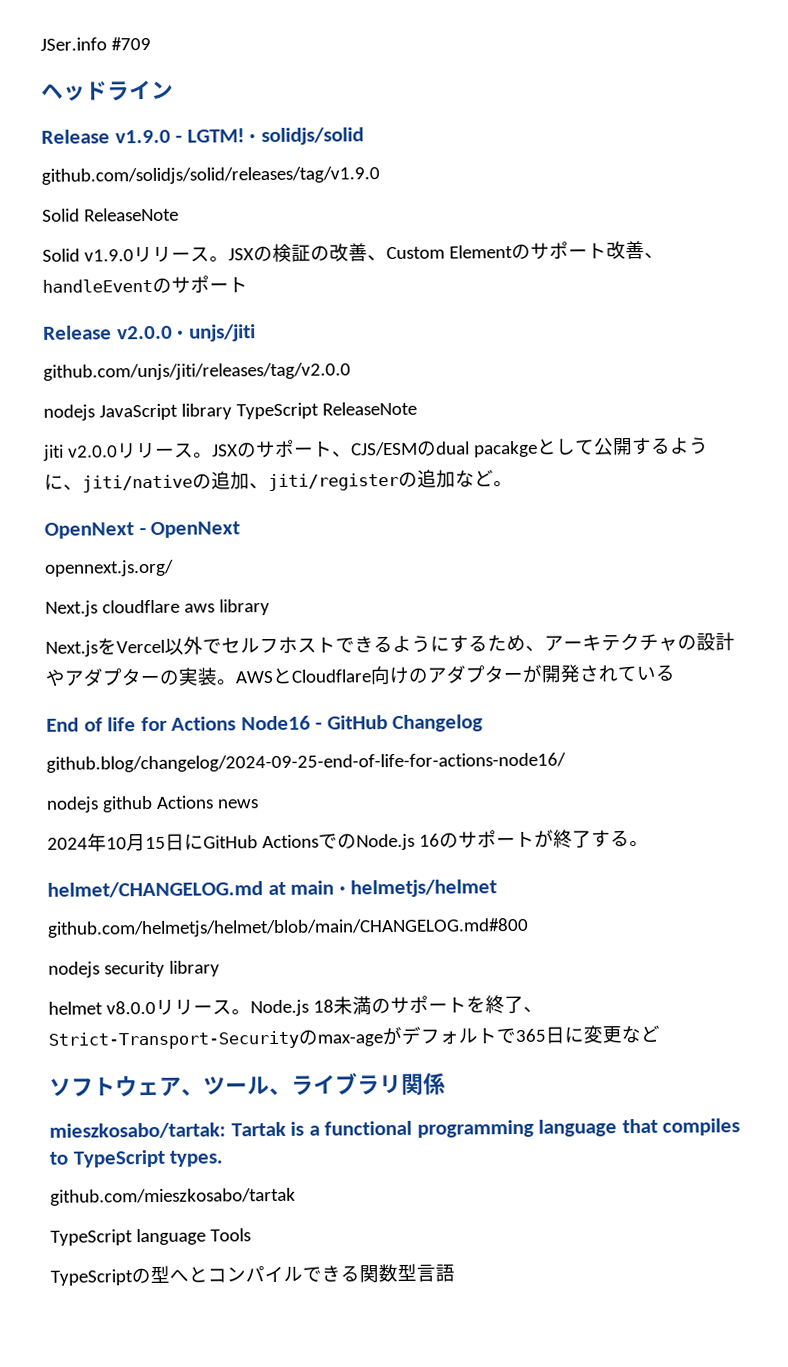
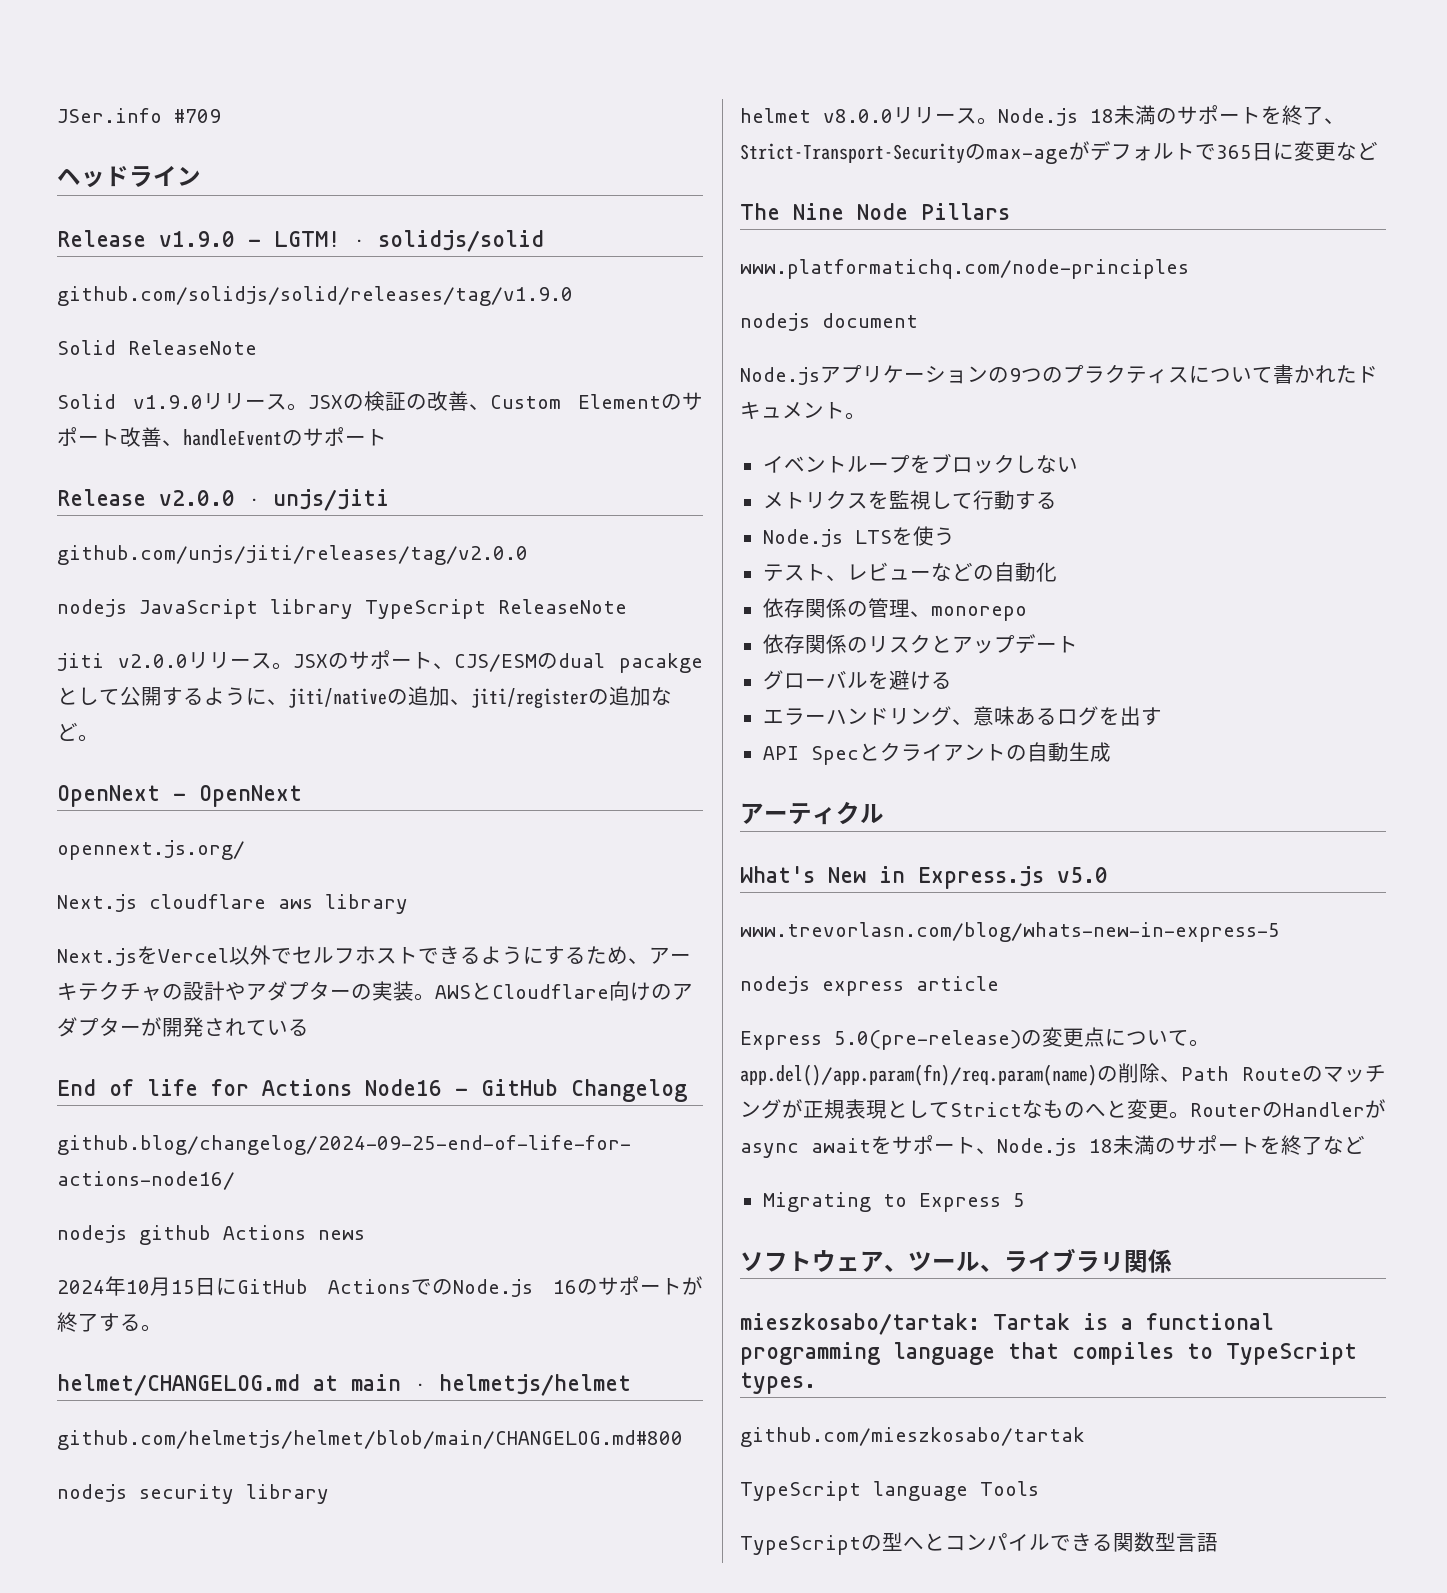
(660, 1033) none -> [740,203,1010,220] [740,259,1189,279] [740,313,918,331] [740,364,1378,385] [740,401,866,420] [762,453,1078,474] [762,490,1057,510] [762,526,955,547] [762,562,1057,582] [762,598,1027,621] [762,634,1078,654] [762,670,952,690] [762,706,1162,726] [762,742,1111,765] [740,801,884,825] [740,866,1108,889] [740,922,1280,942] [740,976,999,996] [740,1027,1210,1050] [740,1063,1386,1086] [740,1099,1386,1119] [740,1135,1365,1158] [762,1192,1025,1212] // The Nine Node Pillars // www.platformatichq.com/node-principles // nodejs document // Node.jsアプリケーションの9つのプラクティスについて書かれたドキュメント。 // イベントループをブロックしない // メトリクスを監視して行動する // Node.js LTSを使う // テスト、レビューなどの自動化 // 依存関係の管理、monorepo // 依存関係のリスクとアップデート // グローバルを避ける // エラーハンドリング、意味あるログを出す // API Specとクライアントの自動生成 // アーティクル // What's New in Express.js v5.0 // www.trevorlasn.com/blog/whats-new-in-express-5 // nodejs express article // Express 5.0(pre-release)の変更点について。app.del()/app.param(fn)/req.param(name)の削除、Path Routeのマッチングが正規表現としてStrictなものへと変更。RouterのHandlerがasync awaitをサポート、Node.js 18未満のサポートを終了など // Migrating to Express 5

